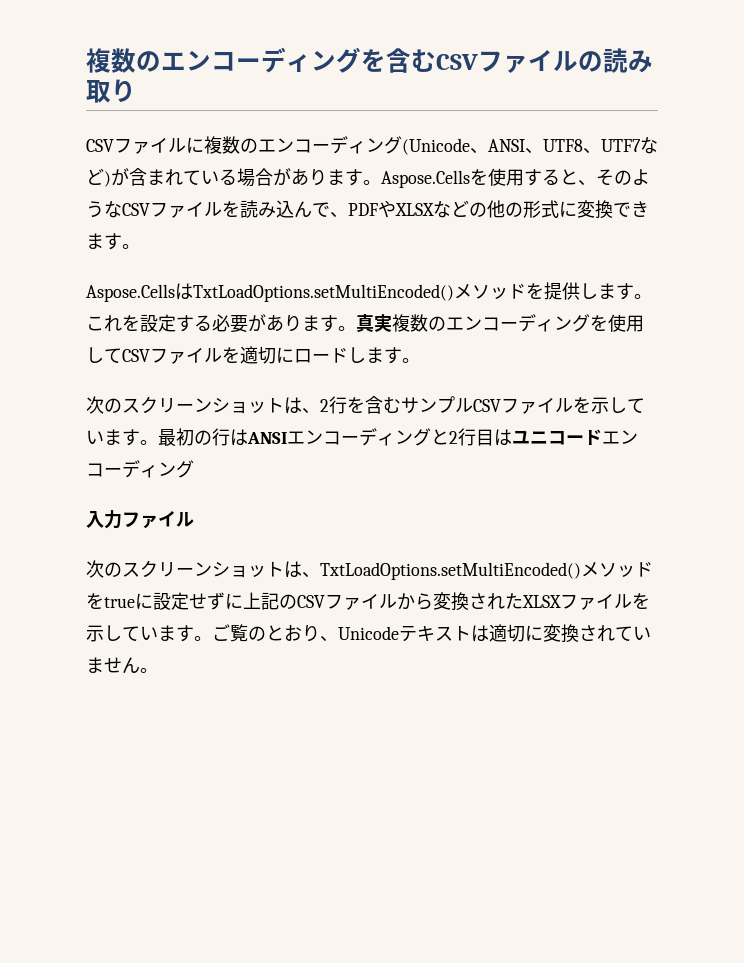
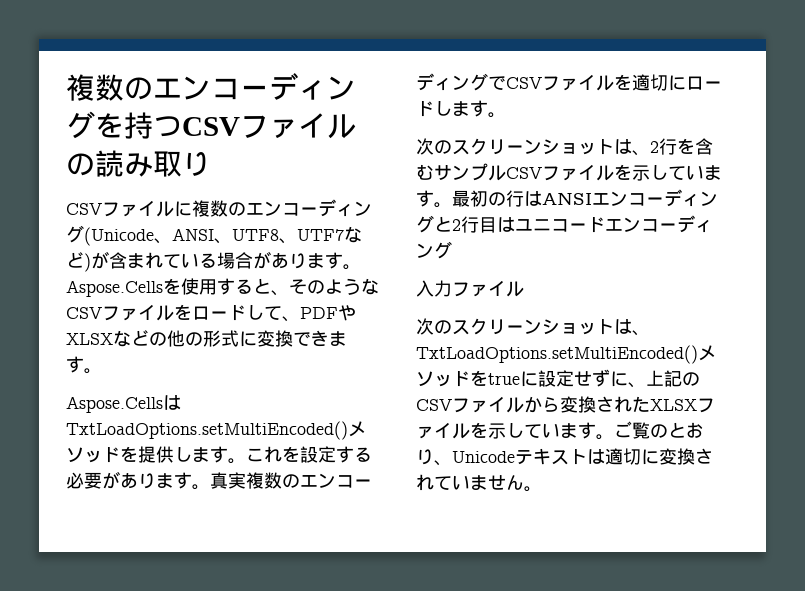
[86,47,436,73] 複数のエンコーディングを含む -> [66,73,356,101] [66,111,182,139] 複数のエンコーディングを持つ
[240,200,330,218] 読み込んで -> [192,305,282,321] ロードして
[590,314,644,332] [86,347,122,363] を使用して -> [488,76,506,90] で
(243, 601) none -> [628,382,646,388] 、

